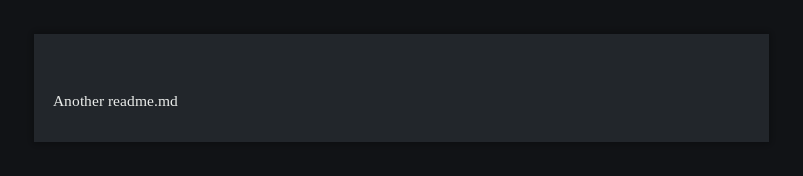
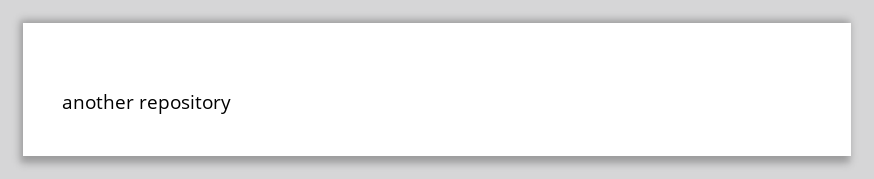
[53,96,179,106] Another readme.md -> [62,94,231,114] another repository

